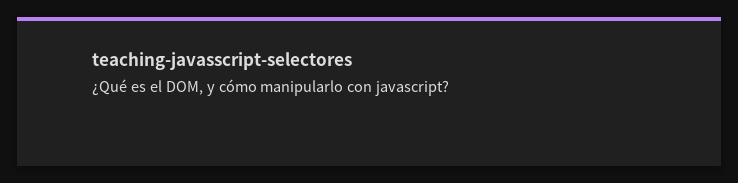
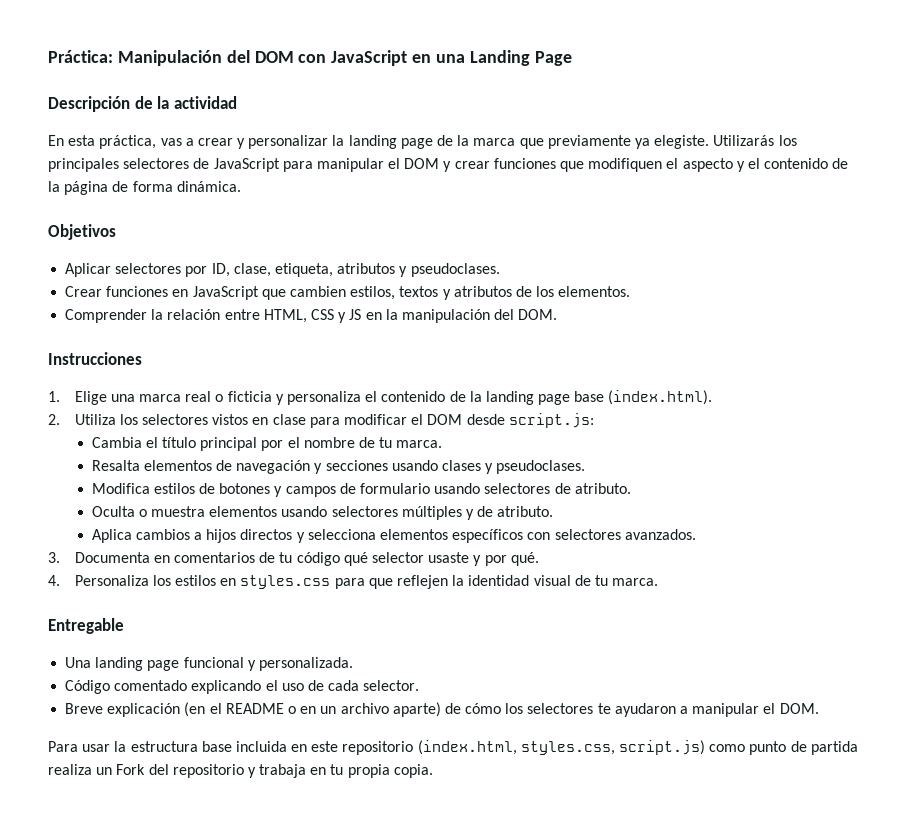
[92,52,352,70] [92,79,450,96] teaching-javasscript-selectores // ¿Qué es el DOM, y cómo manipularlo con javascript? -> [48,50,572,66] [48,96,237,112] [48,135,797,149] [48,158,849,172] [48,181,241,195] [48,224,116,240] [65,263,500,277] [65,286,631,300] [65,309,558,323] [48,352,142,365] [48,390,713,405] [48,413,594,428] [91,437,443,451] [91,460,586,474] [91,483,631,497] [91,506,554,520] [91,529,696,543] [48,552,539,566] [48,575,659,589] [48,618,124,634] [65,657,353,671] [65,680,420,694] [65,702,819,717] [48,740,858,755] [48,764,433,778] Práctica: Manipulación del DOM con JavaScript en una Landing Page // Descripción de la actividad // En esta práctica, vas a crear y personalizar la landing page de la marca que previamente ya elegiste. Utilizarás los principales selectores de JavaScript para manipular el DOM y crear funciones que modifiquen el aspecto y el contenido de la página de forma dinámica. // Objetivos // Aplicar selectores por ID, clase, etiqueta, atributos y pseudoclases. // Crear funciones en JavaScript que cambien estilos, textos y atributos de los elementos. // Comprender la relación entre HTML, CSS y JS en la manipulación del DOM. // Instrucciones // 1. Elige una marca real o ficticia y personaliza el contenido de la landing page base (index.html). // 2. Utiliza los selectores vistos en clase para modificar el DOM desde script.js: // Cambia el título principal por el nombre de tu marca. // Resalta elementos de navegación y secciones usando clases y pseudoclases. // Modifica estilos de botones y campos de formulario usando selectores de atributo. // Oculta o muestra elementos usando selectores múltiples y de atributo. // Aplica cambios a hijos directos y selecciona elementos específicos con selectores avanzados. // 3. Documenta en comentarios de tu código qué selector usaste y por qué. // 4. Personaliza los estilos en styles.css para que reflejen la identidad visual de tu marca. // Entregable // Una landing page funcional y personalizada. // Código comentado explicando el uso de cada selector. // Breve explicación (en el README o en un archivo aparte) de cómo los selectores te ayudaron a manipular el DOM. // Para usar la estructura base incluida en este repositorio (index.html, styles.css, script.js) como punto de partida realiza un Fork del repositorio y trabaja en tu propia copia.

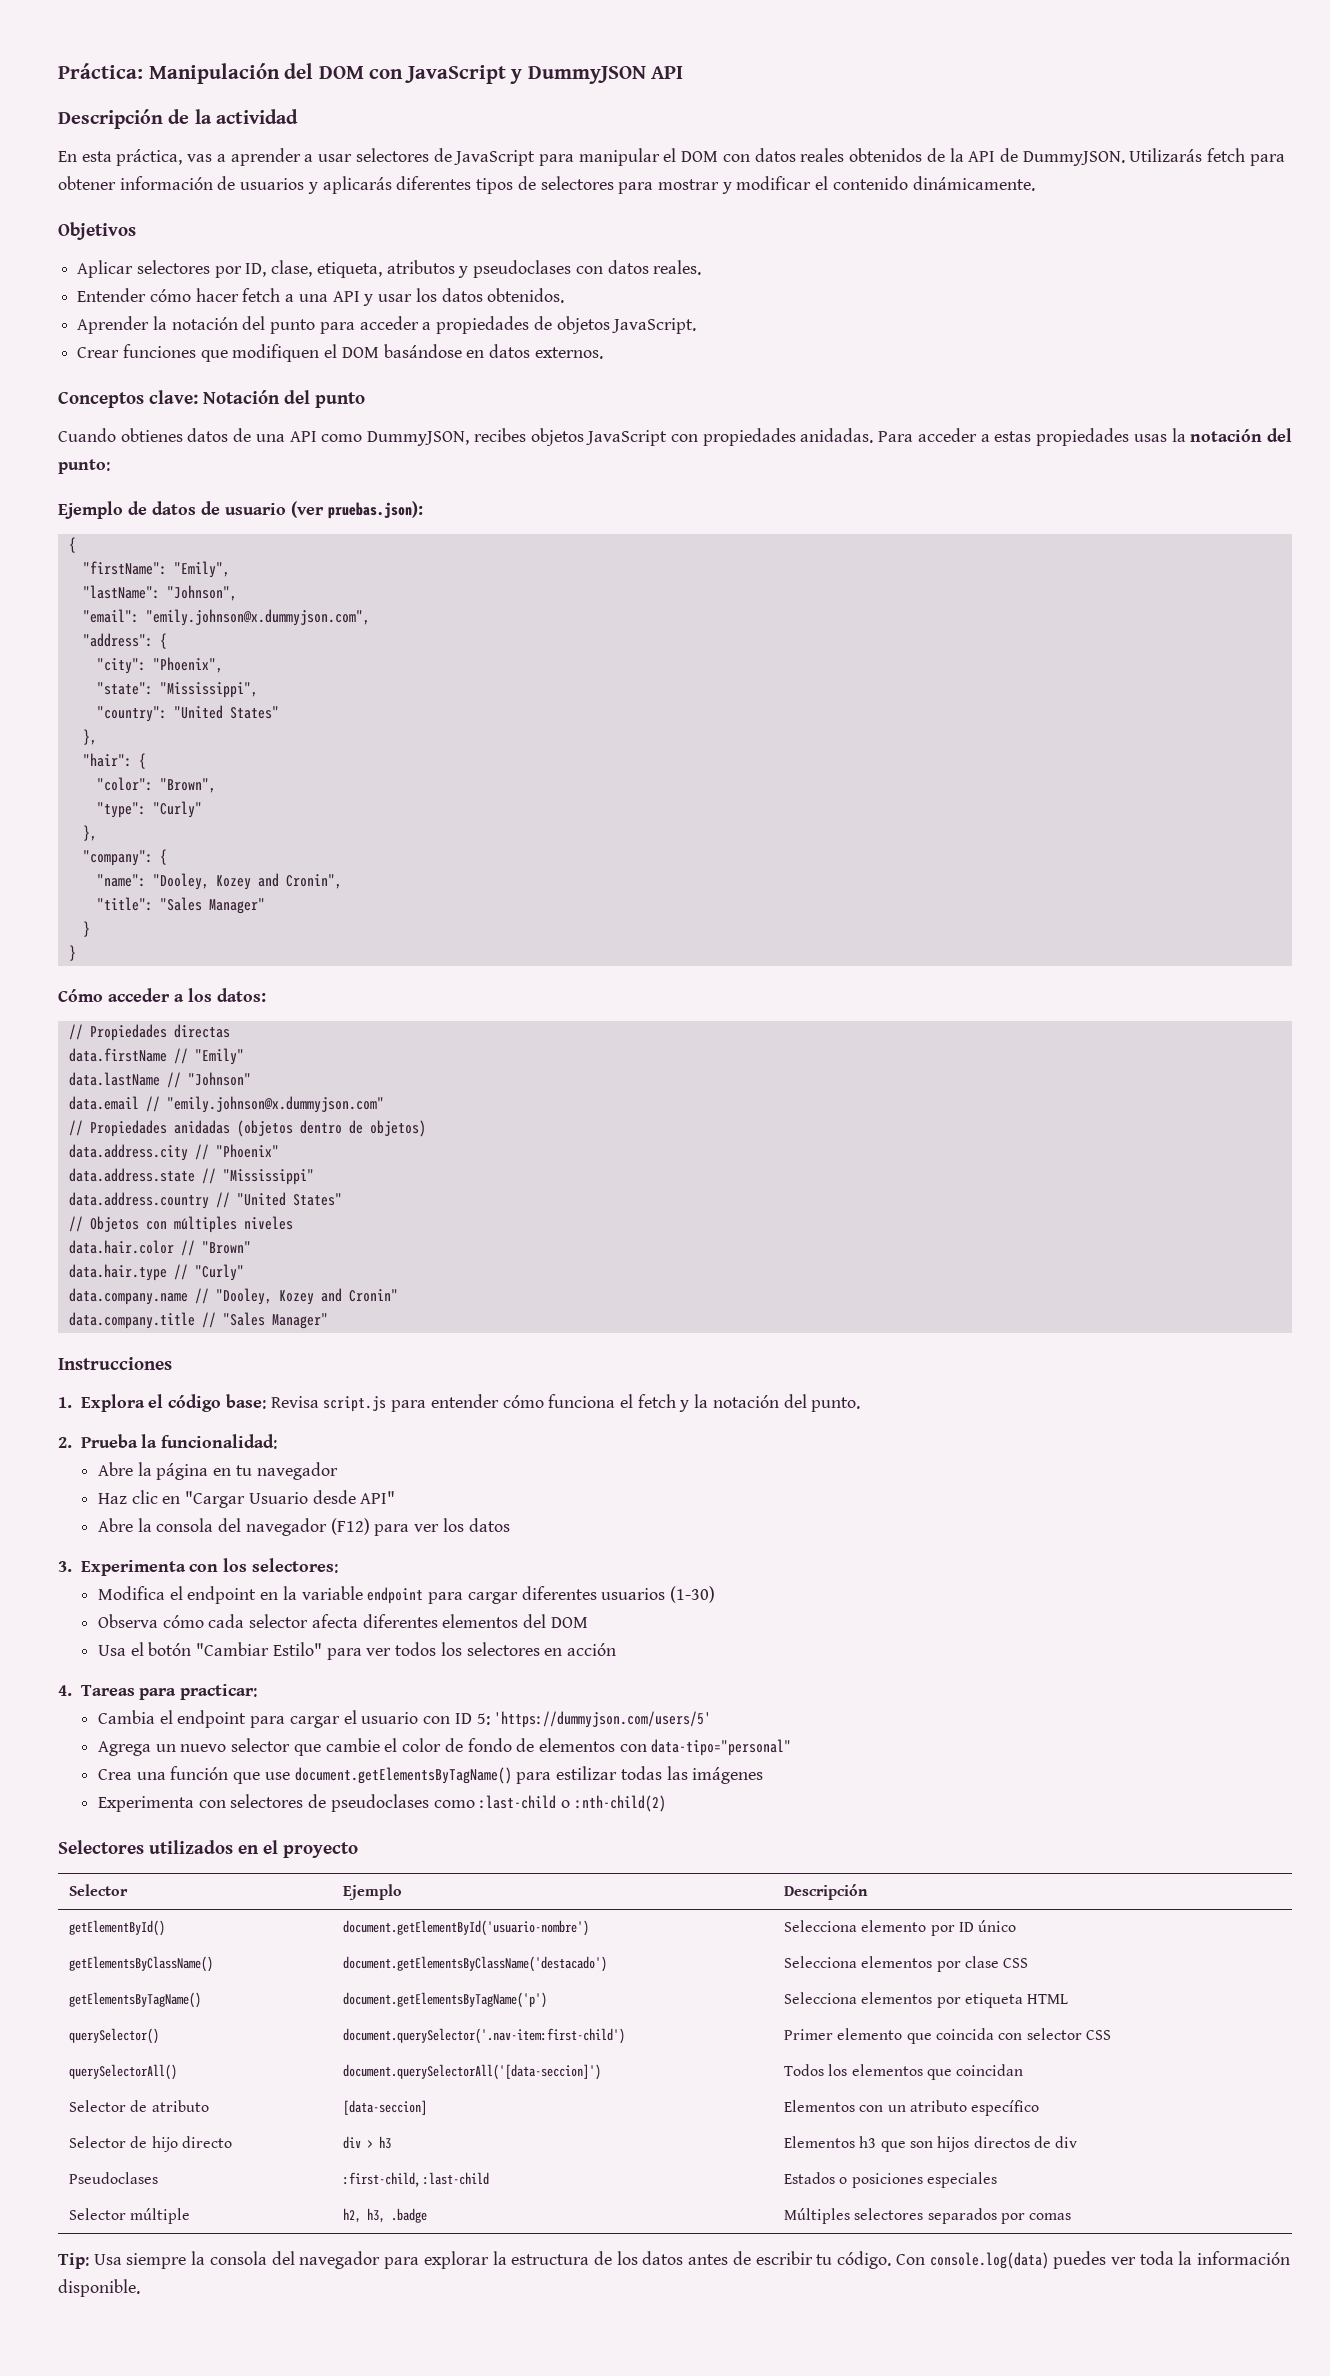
[412,50,572,66] en una Landing Page -> [510,66,684,84] y DummyJSON API
[197,135,797,149] [48,158,119,172] crear y personalizar la landing page de la marca que previamente ya elegiste. Utilizarás los principales -> [230,148,353,166] aprender a usar
[443,158,849,172] [48,181,241,195] y crear funciones que modifiquen el aspecto y el contenido de la página de forma dinámica. -> [722,148,1285,166] [58,176,1035,194] con datos reales obtenidos de la API de DummyJSON. Utilizarás fetch para obtener información de usuarios y aplicarás diferentes tipos de selectores para mostrar y modificar el contenido dinámicamente.
[410,263,500,277] [65,286,631,300] [65,309,558,323] [48,352,142,365] [48,390,713,405] [48,413,594,428] [91,437,443,451] [91,460,586,474] [91,483,631,497] [91,506,554,520] [91,529,696,543] [48,552,539,566] [48,575,659,589] [48,618,124,634] [65,657,353,671] [65,680,420,694] [65,702,819,717] [48,740,858,755] [48,764,433,778] pseudoclases. // Crear funciones en JavaScript que cambien estilos, textos y atributos de los elementos. // Comprender la relación entre HTML, CSS y JS en la manipulación del DOM. // Instrucciones // 1. Elige una marca real o ficticia y personaliza el contenido de la landing page base (index.html). // 2. Utiliza los selectores vistos en clase para modificar el DOM desde script.js: // Cambia el título principal por el nombre de tu marca. // Resalta elementos de navegación y secciones usando clases y pseudoclases. // Modifica estilos de botones y campos de formulario usando selectores de atributo. // Oculta o muestra elementos usando selectores múltiples y de atributo. // Aplica cambios a hijos directos y selecciona elementos específicos con selectores avanzados. // 3. Documenta en comentarios de tu código qué selector usaste y por qué. // 4. Personaliza los estilos en styles.css para que reflejen la identidad visual de tu marca. // Entregable // Una landing page funcional y personalizada. // Código comentado explicando el uso de cada selector. // Breve explicación (en el README o en un archivo aparte) de cómo los selectores te ayudaron a manipular el DOM. // Para usar la estructura base incluida en este repositorio (index.html, styles.css, script.js) como punto de partida realiza un Fork del repositorio y trabaja en tu propia copia. -> [473,260,702,278] [77,288,565,306] [77,316,697,334] [77,344,603,362] [58,390,365,408] [58,428,1292,446] [58,459,110,474] [58,501,423,519] [68,537,76,553] [82,561,230,578] [82,585,237,601] [82,609,370,626] [82,633,167,649] [96,657,223,674] [96,682,258,698] [96,705,279,722] [82,729,97,745] [82,753,146,769] [96,777,216,793] [96,801,202,818] [82,825,97,841] [82,849,167,866] [96,873,342,890] [96,897,265,914] [82,921,90,937] [68,945,76,961] [58,988,266,1002] [68,1024,230,1041] [68,1048,244,1065] [68,1072,251,1088] [68,1096,384,1113] [68,1120,426,1137] [68,1144,279,1161] [68,1168,314,1185] [68,1192,342,1209] [68,1216,293,1233] [68,1240,251,1256] [68,1264,244,1281] [68,1288,398,1305] [68,1312,328,1329] [58,1357,172,1370] [58,1394,861,1412] [58,1434,278,1449] [98,1462,338,1480] [98,1490,396,1508] [98,1518,510,1536] [58,1558,338,1576] [98,1586,715,1604] [98,1614,588,1628] [98,1642,616,1660] [58,1684,258,1700] [98,1710,712,1728] [98,1738,792,1756] [98,1766,764,1784] [98,1794,666,1812] [58,1840,358,1858] [68,1884,128,1896] [342,1884,402,1900] [783,1884,868,1900] [68,1920,165,1936] [342,1920,589,1936] [783,1920,1017,1936] [68,1956,213,1972] [342,1956,607,1972] [783,1956,1029,1972] [68,1992,201,2008] [342,1992,547,2008] [783,1992,1069,2008] [68,2028,159,2044] [342,2028,625,2044] [783,2028,1111,2044] [68,2064,177,2080] [342,2064,601,2080] [783,2064,1024,2080] [68,2100,209,2112] [342,2100,427,2115] [783,2100,1040,2116] [68,2136,232,2152] [342,2136,391,2149] [783,2136,1078,2152] [68,2172,158,2184] [342,2172,490,2187] [783,2172,997,2188] [68,2208,191,2224] [342,2208,427,2223] [783,2208,1072,2224] [58,2251,1291,2269] [58,2279,140,2297] pseudoclases con datos reales. // Entender cómo hacer fetch a una API y usar los datos obtenidos. // Aprender la notación del punto para acceder a propiedades de objetos JavaScript. // Crear funciones que modifiquen el DOM basándose en datos externos. // Conceptos clave: Notación del punto // Cuando obtienes datos de una API como DummyJSON, recibes objetos JavaScript con propiedades anidadas. Para acceder a estas propiedades usas la notación del punto: // Ejemplo de datos de usuario (ver pruebas.json): // { // "firstName": "Emily", // "lastName": "Johnson", // "email": "emily.johnson@x.dummyjson.com", // "address": { // "city": "Phoenix", // "state": "Mississippi", // "country": "United States" // }, // "hair": { // "color": "Brown", // "type": "Curly" // }, // "company": { // "name": "Dooley, Kozey and Cronin", // "title": "Sales Manager" // } // } // Cómo acceder a los datos: // // Propiedades directas // data.firstName // "Emily" // data.lastName // "Johnson" // data.email // "emily.johnson@x.dummyjson.com" // // Propiedades anidadas (objetos dentro de objetos) // data.address.city // "Phoenix" // data.address.state // "Mississippi" // data.address.country // "United States" // // Objetos con múltiples niveles // data.hair.color // "Brown" // data.hair.type // "Curly" // data.company.name // "Dooley, Kozey and Cronin" // data.company.title // "Sales Manager" // Instrucciones // 1. Explora el código base: Revisa script.js para entender cómo funciona el fetch y la notación del punto. // 2. Prueba la funcionalidad: // Abre la página en tu navegador // Haz clic en "Cargar Usuario desde API" // Abre la consola del navegador (F12) para ver los datos // 3. Experimenta con los selectores: // Modifica el endpoint en la variable endpoint para cargar diferentes usuarios (1-30) // Observa cómo cada selector afecta diferentes elementos del DOM // Usa el botón "Cambiar Estilo" para ver todos los selectores en acción // 4. Tareas para practicar: // Cambia el endpoint para cargar el usuario con ID 5: 'https://dummyjson.com/users/5' // Agrega un nuevo selector que cambie el color de fondo de elementos con data-tipo="personal" // Crea una función que use document.getElementsByTagName() para estilizar todas las imágenes // Experimenta con selectores de pseudoclases como :last-child o :nth-child(2) // Selectores utilizados en el proyecto // Selector | Ejemplo | Descripción // getElementById() | document.getElementById('usuario-nombre') | Selecciona elemento por ID único // getElementsByClassName() | document.getElementsByClassName('destacado') | Selecciona elementos por clase CSS // getElementsByTagName() | document.getElementsByTagName('p') | Selecciona elementos por etiqueta HTML // querySelector() | document.querySelector('.nav-item:first-child') | Primer elemento que coincida con selector CSS // querySelectorAll() | document.querySelectorAll('[data-seccion]') | Todos los elementos que coincidan // Selector de atributo | [data-seccion] | Elementos con un atributo específico // Selector de hijo directo | div > h3 | Elementos h3 que son hijos directos de div // Pseudoclases | :first-child, :last-child | Estados o posiciones especiales // Selector múltiple | h2, h3, .badge | Múltiples selectores separados por comas // Tip: Usa siempre la consola del navegador para explorar la estructura de los datos antes de escribir tu código. Con console.log(data) puedes ver toda la información disponible.

